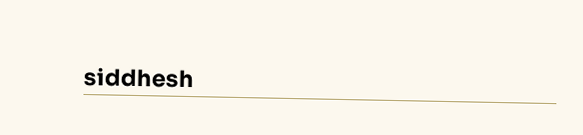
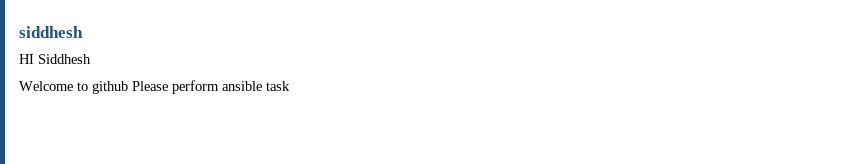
(194, 77) none -> [19,54,91,64] [19,80,290,94] // HI Siddhesh // Welcome to github Please perform ansible task

